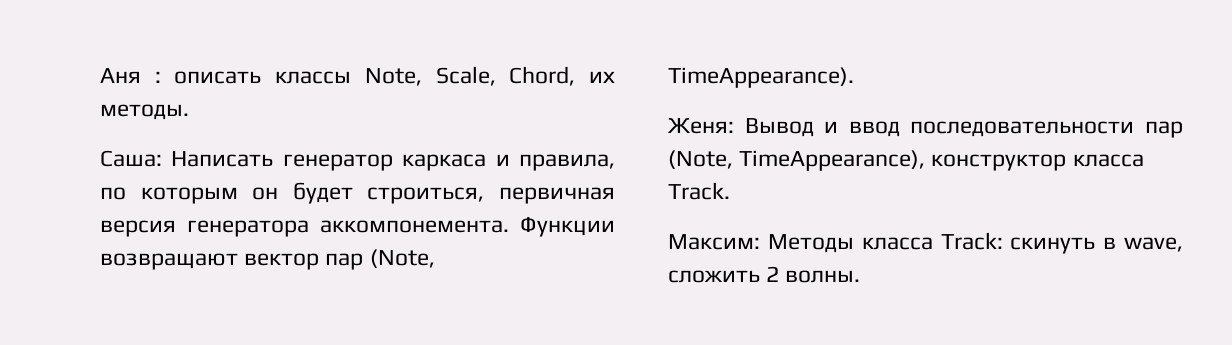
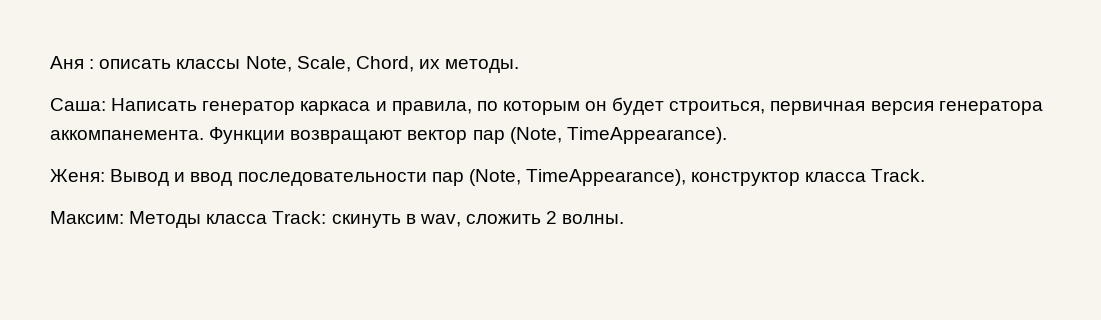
[320,220,509,233] аккомпонемента. -> [50,130,204,140] аккомпанемента.
[1124,237,1183,252] wave, -> [419,214,461,227] wav,

